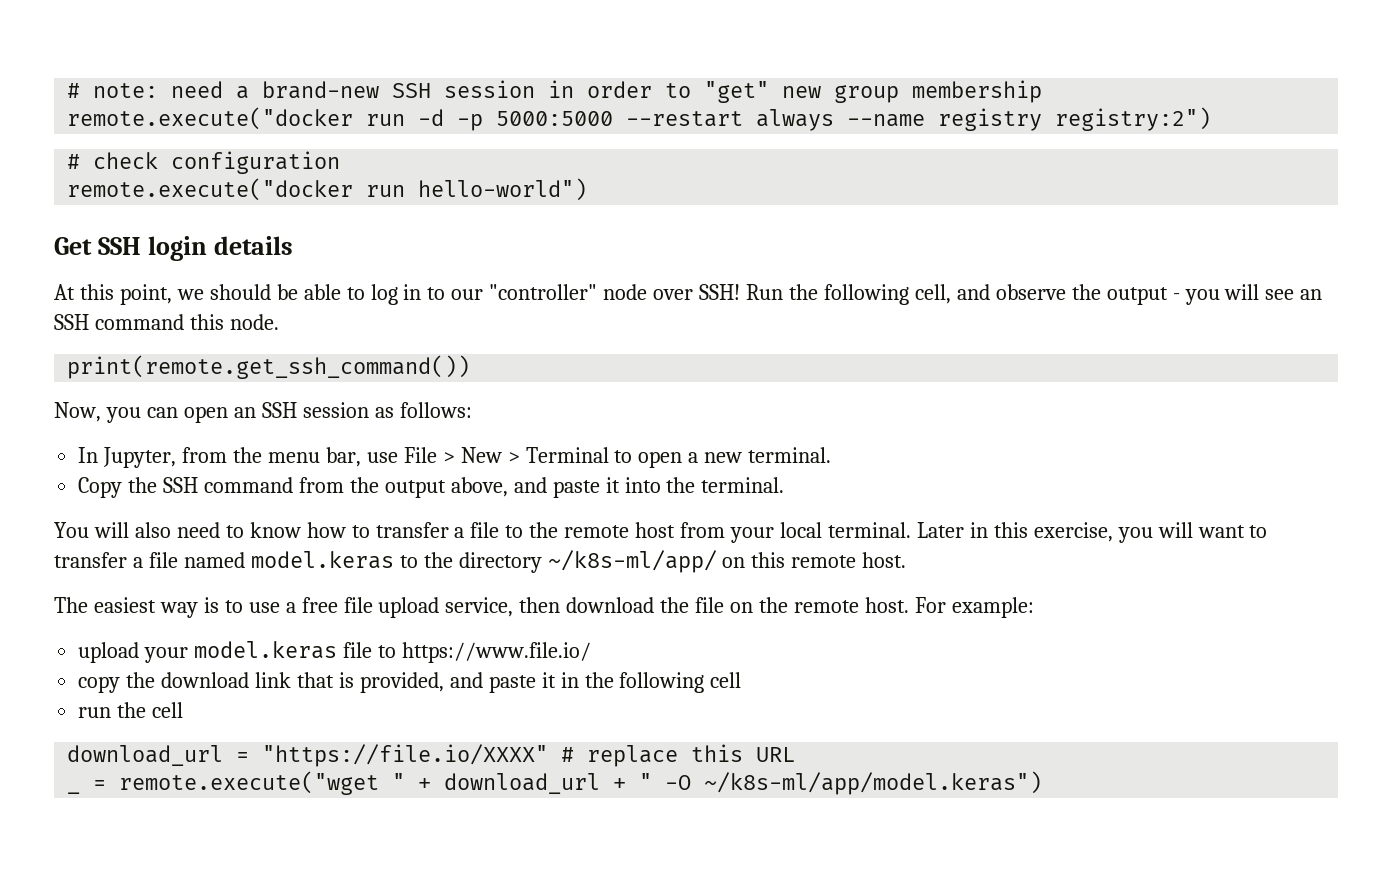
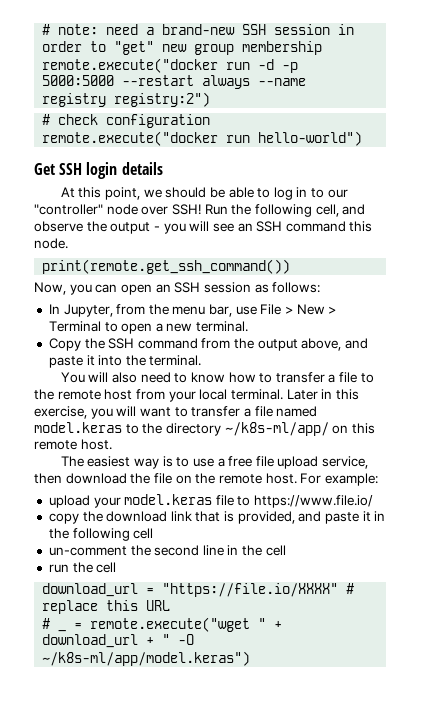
(742, 680) none -> [48,545,286,556] // un-comment the second line in the cell
(796, 754) none -> [42,618,51,629] #

